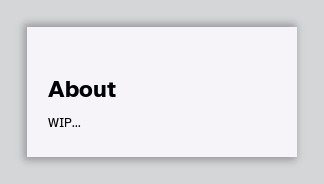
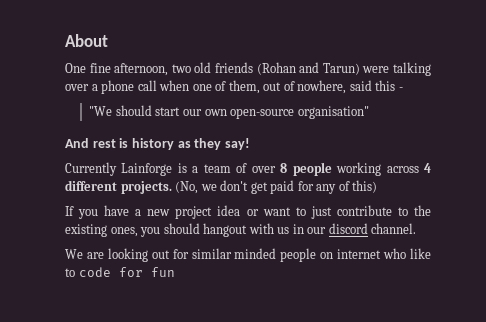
[48,118,81,127] WIP... -> [65,62,431,76] [65,80,403,94] [89,105,369,119] [65,138,250,150] [65,162,431,176] [65,180,378,194] [65,205,431,219] [65,223,417,237] [65,248,432,262] [65,267,175,277] One fine afternoon, two old friends (Rohan and Tarun) were talking over a phone call when one of them, out of nowhere, said this - // "We should start our own open-source organisation" // And rest is history as they say! // Currently Lainforge is a team of over 8 people working across 4 different projects. (No, we don't get paid for any of this) // If you have a new project idea or want to just contribute to the existing ones, you should hangout with us in our discord channel. // We are looking out for similar minded people on internet who like to code for fun

